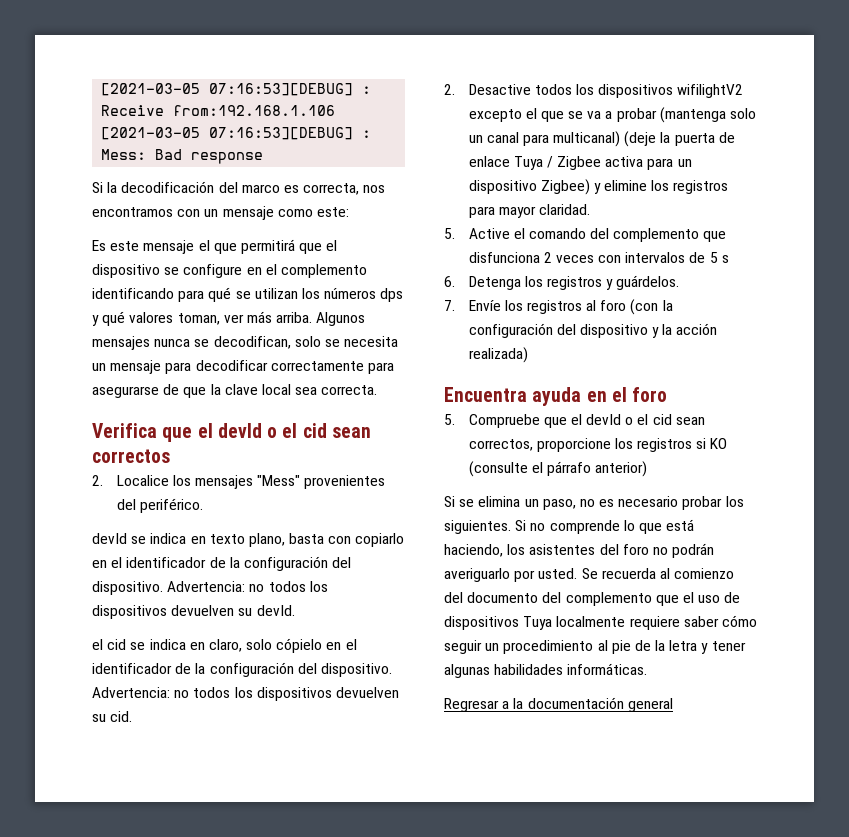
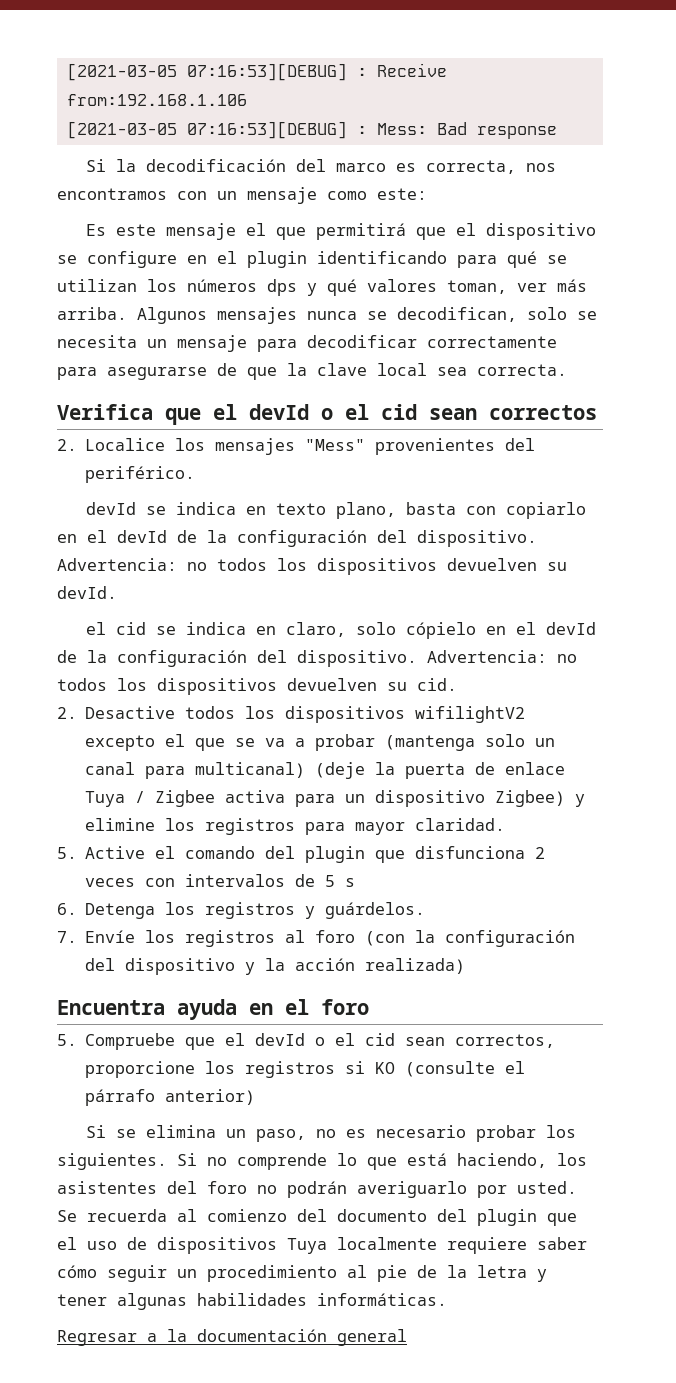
[280,264,367,278] complemento -> [247,251,307,268] plugin
[126,557,207,568] identificador -> [117,530,167,543] devId
[92,663,172,674] identificador -> [545,622,596,635] devId
[613,228,700,242] complemento -> [305,846,366,863] plugin
[565,592,652,606] complemento -> [477,1209,537,1226] plugin

